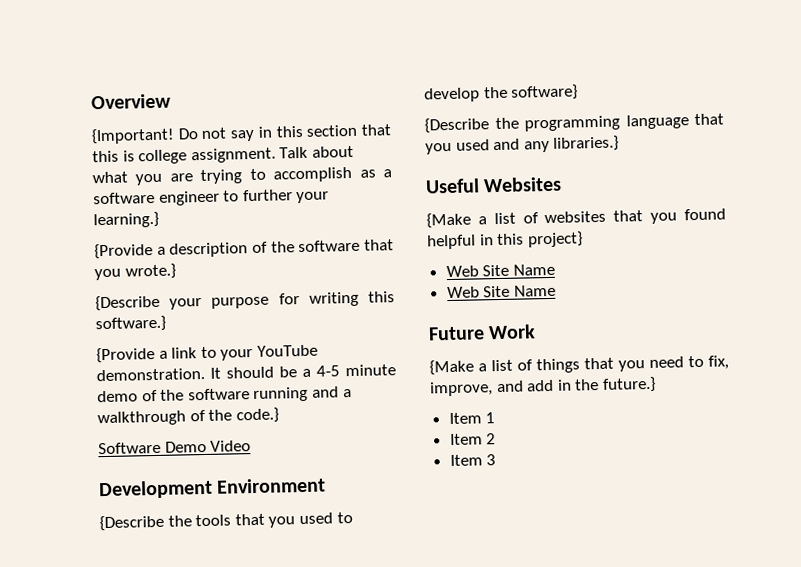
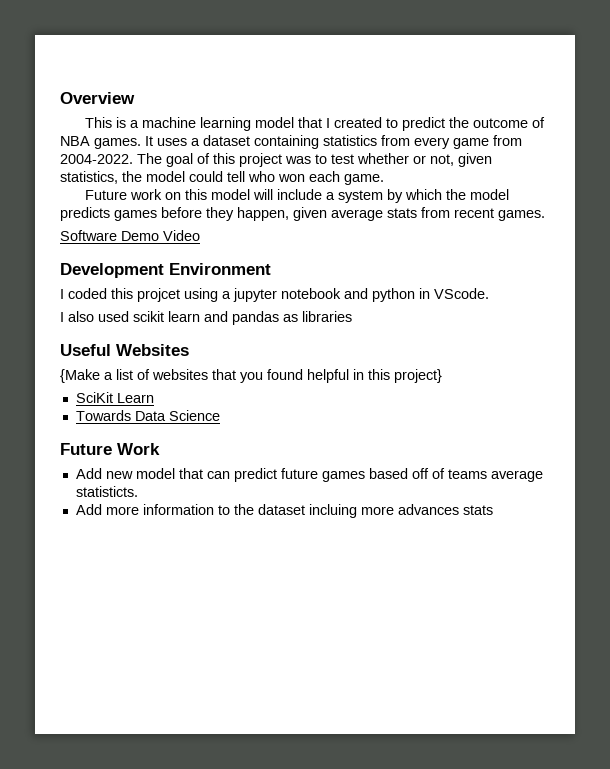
[91,124,392,145] [92,145,354,165] [92,166,392,186] [93,189,330,206] [93,211,159,229] [94,239,394,260] [94,263,176,281] [95,291,395,312] [95,315,166,333] [96,344,318,364] [96,364,396,382] [97,386,352,403] [97,407,279,427] {Important! Do not say in this section that this is college assignment. Talk about what you are trying to accomplish as a software engineer to further your learning.} // {Provide a description of the software that you wrote.} // {Describe your purpose for writing this software.} // {Provide a link to your YouTube demonstration. It should be a 4-5 minute demo of the software running and a walkthrough of the code.} -> [85,117,546,131] [60,135,522,149] [60,153,492,167] [60,171,384,185] [85,189,510,203] [60,207,545,221] This is a machine learning model that I created to predict the outcome of NBA games. It uses a dataset containing statistics from every game from 2004-2022. The goal of this project was to test whether or not, given statistics, the model could tell who won each game. // Future work on this model will include a system by which the model predicts games before they happen, given average stats from recent games.
[99,512,353,532] [424,84,579,103] [424,113,724,134] [425,135,620,155] {Describe the tools that you used to develop the software} // {Describe the programming language that you used and any libraries.} -> [60,288,489,302] [60,311,352,325] I coded this projcet using a jupyter notebook and python in VScode. // I also used scikit learn and pandas as libraries
[445,263,555,278] [446,284,556,299] [428,324,537,341] [429,355,729,376] [430,376,656,397] [448,412,496,425] [449,433,497,446] [449,454,497,467] Web Site Name // Web Site Name // Future Work // {Make a list of things that you need to fix, improve, and add in the future.} // Item 1 // Item 2 // Item 3 -> [75,392,154,403] [75,410,220,421] [60,443,160,455] [75,468,543,482] [75,486,138,497] [75,504,493,518] SciKit Learn // Towards Data Science // Future Work // Add new model that can predict future games based off of teams average statisticts. // Add more information to the dataset incluing more advances stats

